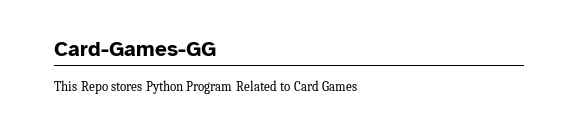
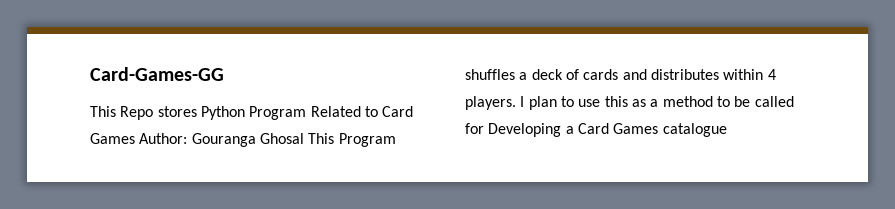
(358, 86) none -> [139,133,396,147] [465,69,776,80] [465,96,794,110] [465,123,727,137] Author: Gouranga Ghosal This Program shuffles a deck of cards and distributes within 4 players. I plan to use this as a method to be called for Developing a Card Games catalogue

